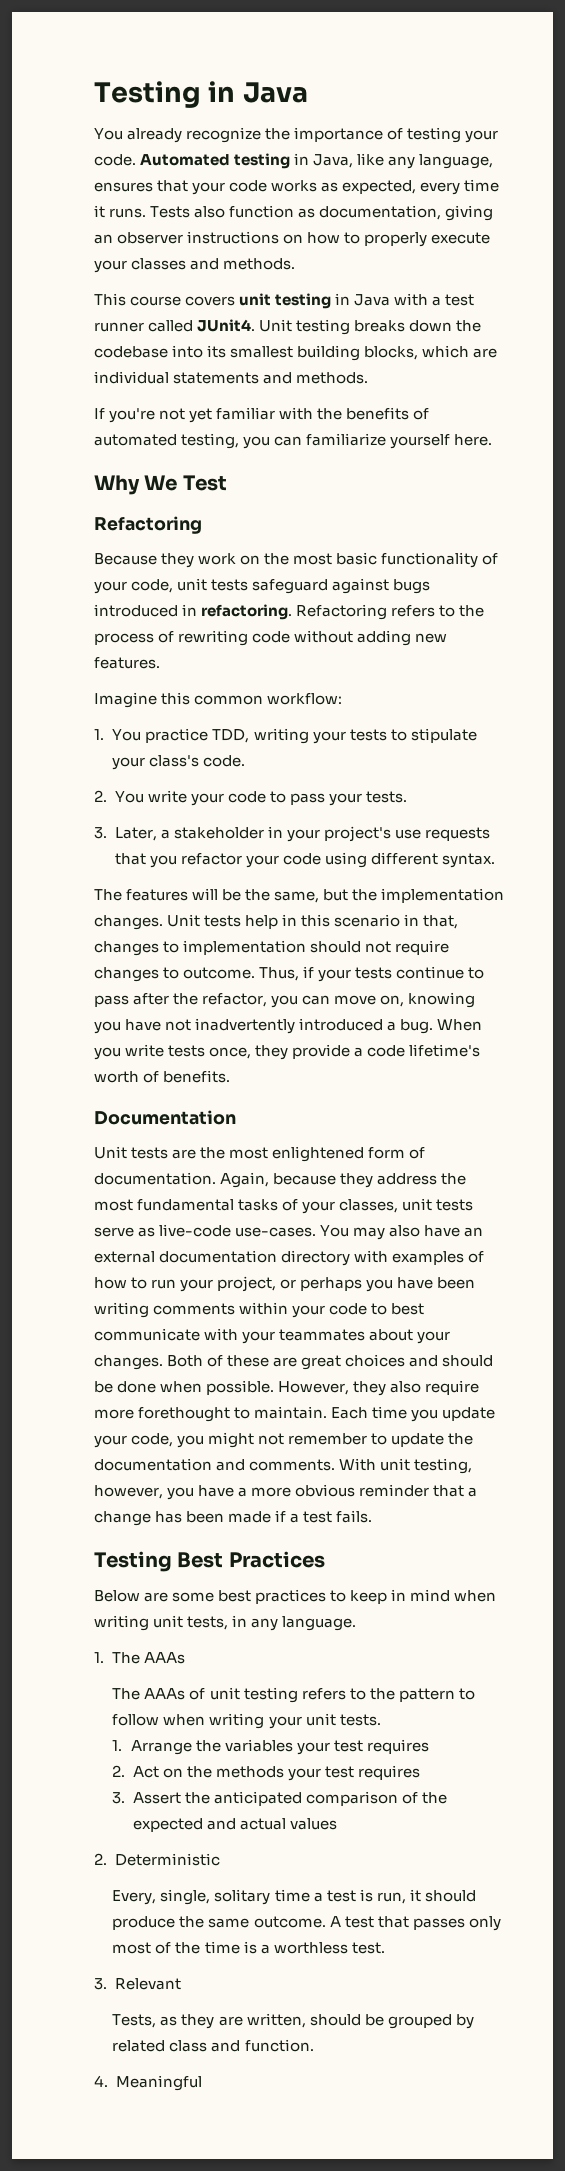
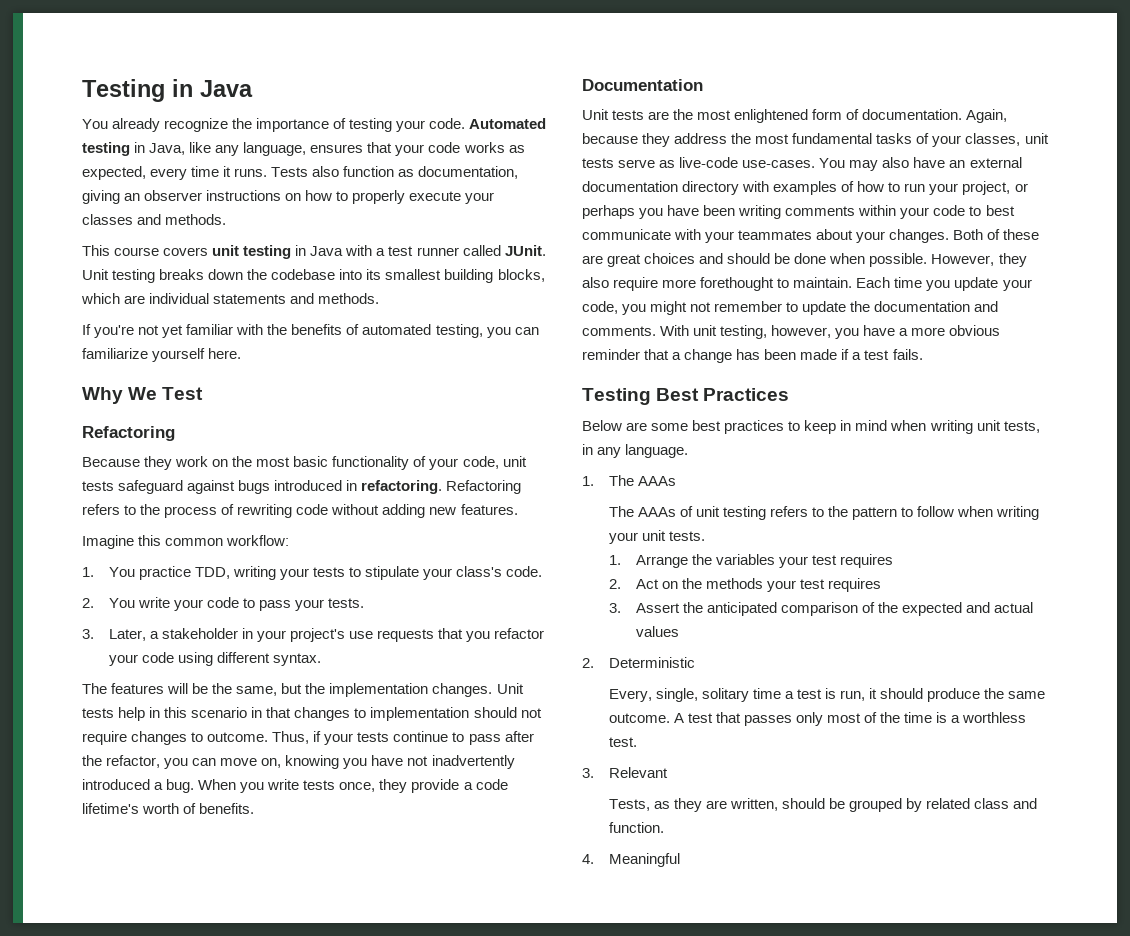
[197,319,256,332] JUnit4. -> [504,245,546,256] JUnit.
[423,915,459,929] that, -> [266,707,292,718] that

